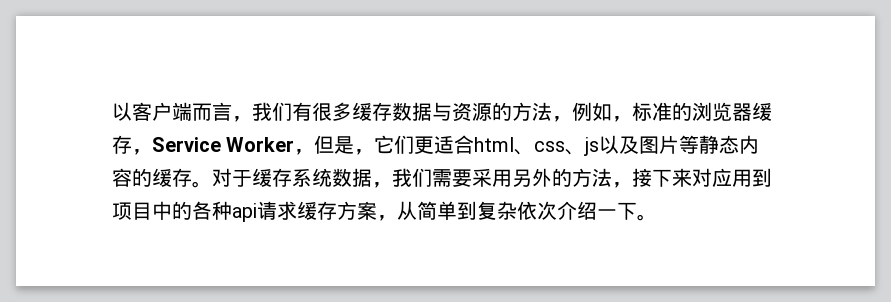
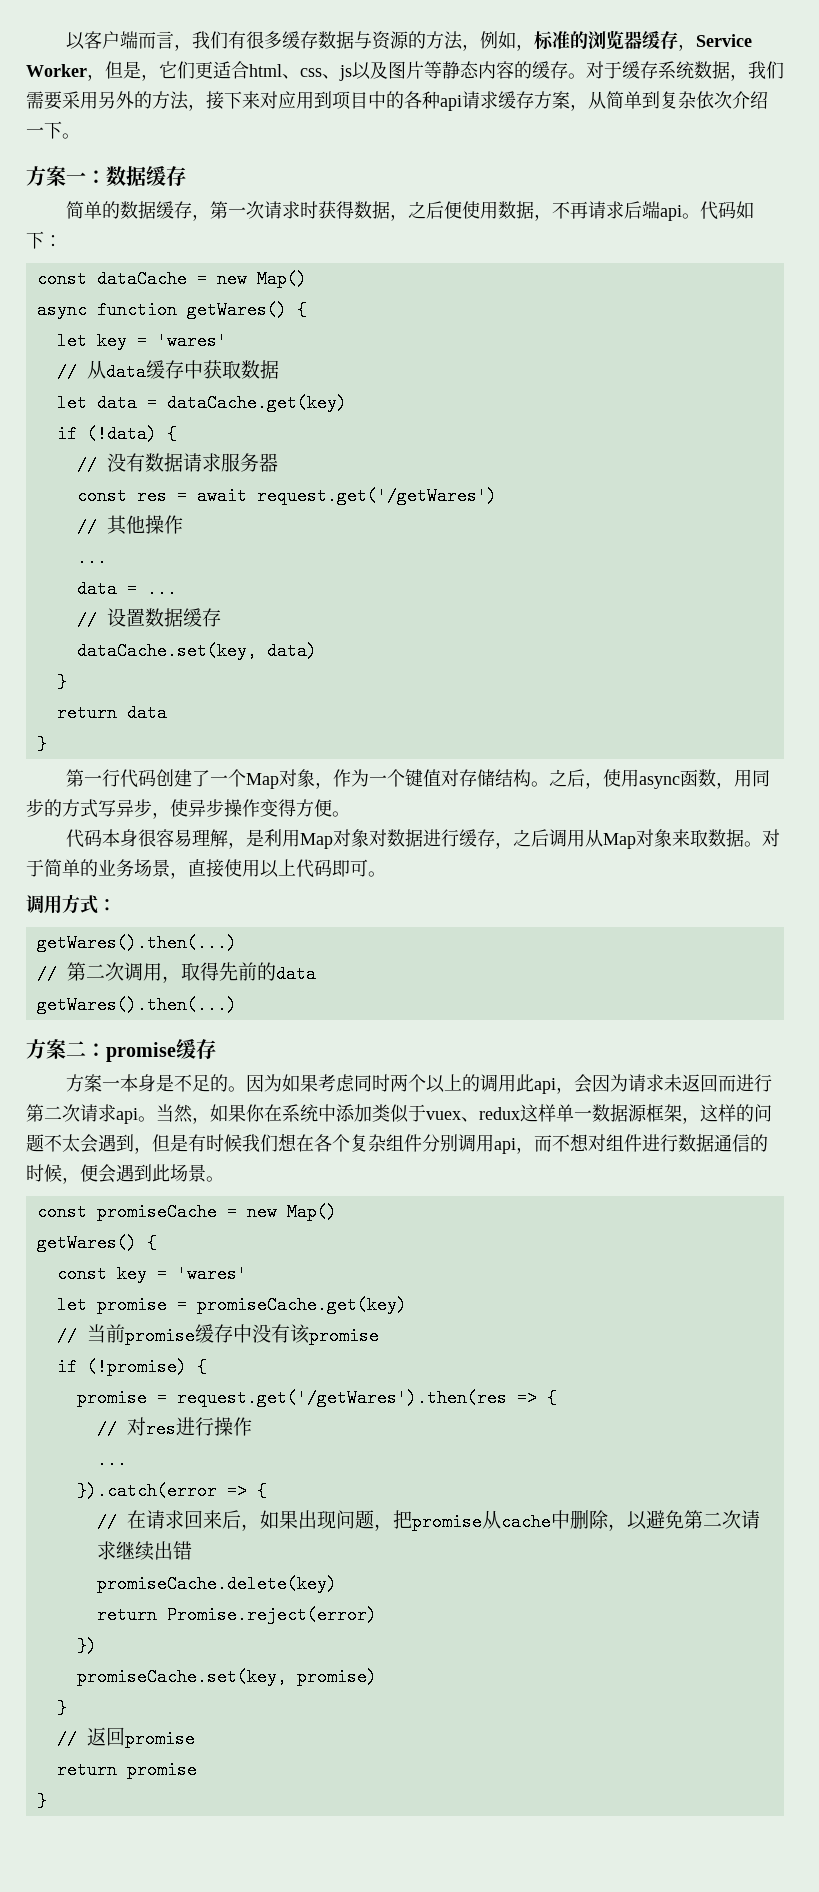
(657, 217) none -> [26,166,186,186] [66,201,755,221] [26,231,62,249] [36,270,307,288] [36,301,307,319] [56,332,227,350] [56,360,279,381] [56,394,347,412] [56,425,177,443] [76,453,278,474] [76,487,497,505] [76,515,183,536] [76,549,107,567] [76,580,177,598] [76,608,221,629] [76,642,317,660] [56,673,67,691] [56,704,167,722] [36,735,47,753] [66,769,771,789] [26,799,350,819] [66,829,781,849] [26,859,386,879] [26,894,116,914] [36,934,237,952] [36,962,316,983] [36,996,237,1014] [26,1039,216,1062] [66,1074,773,1094] [26,1104,772,1124] [26,1133,768,1154] [26,1164,224,1184] [36,1203,337,1221] [36,1234,157,1252] [56,1265,247,1283] [56,1296,407,1314] [56,1324,379,1345] [56,1358,207,1376] [76,1389,557,1407] [96,1417,252,1438] [96,1451,127,1469] [76,1482,267,1500] [96,1510,760,1531] [96,1541,192,1561] [96,1575,337,1593] [96,1606,377,1624] [76,1637,97,1655] [76,1668,377,1686] [56,1699,67,1717] [56,1727,195,1748] [56,1761,197,1779] [36,1792,47,1810] // 方案一：数据缓存 // 简单的数据缓存，第一次请求时获得数据，之后便使用数据，不再请求后端api。代码如下： // const dataCache = new Map() // async function getWares() { // let key = 'wares' // // 从data缓存中获取数据 // let data = dataCache.get(key) // if (!data) { // // 没有数据请求服务器 // const res = await request.get('/getWares') // // 其他操作 // ... // data = ... // // 设置数据缓存 // dataCache.set(key, data) // } // return data // } // 第一行代码创建了一个Map对象，作为一个键值对存储结构。之后，使用async函数，用同步的方式写异步，使异步操作变得方便。 // 代码本身很容易理解，是利用Map对象对数据进行缓存，之后调用从Map对象来取数据。对于简单的业务场景，直接使用以上代码即可。 // 调用方式： // getWares().then(...) // // 第二次调用，取得先前的data // getWares().then(...) // 方案二：promise缓存 // 方案一本身是不足的。因为如果考虑同时两个以上的调用此api，会因为请求未返回而进行第二次请求api。当然，如果你在系统中添加类似于vuex、redux这样单一数据源框架，这样的问题不太会遇到，但是有时候我们想在各个复杂组件分别调用api，而不想对组件进行数据通信的时候，便会遇到此场景。 // const promiseCache = new Map() // getWares() { // const key = 'wares' // let promise = promiseCache.get(key) // // 当前promise缓存中没有该promise // if (!promise) { // promise = request.get('/getWares').then(res => { // // 对res进行操作 // ... // }).catch(error => { // // 在请求回来后，如果出现问题，把promise从cache中删除，以避免第二次请求继续出错 // promiseCache.delete(key) // return Promise.reject(error) // }) // promiseCache.set(key, promise) // } // // 返回promise // return promise // }

